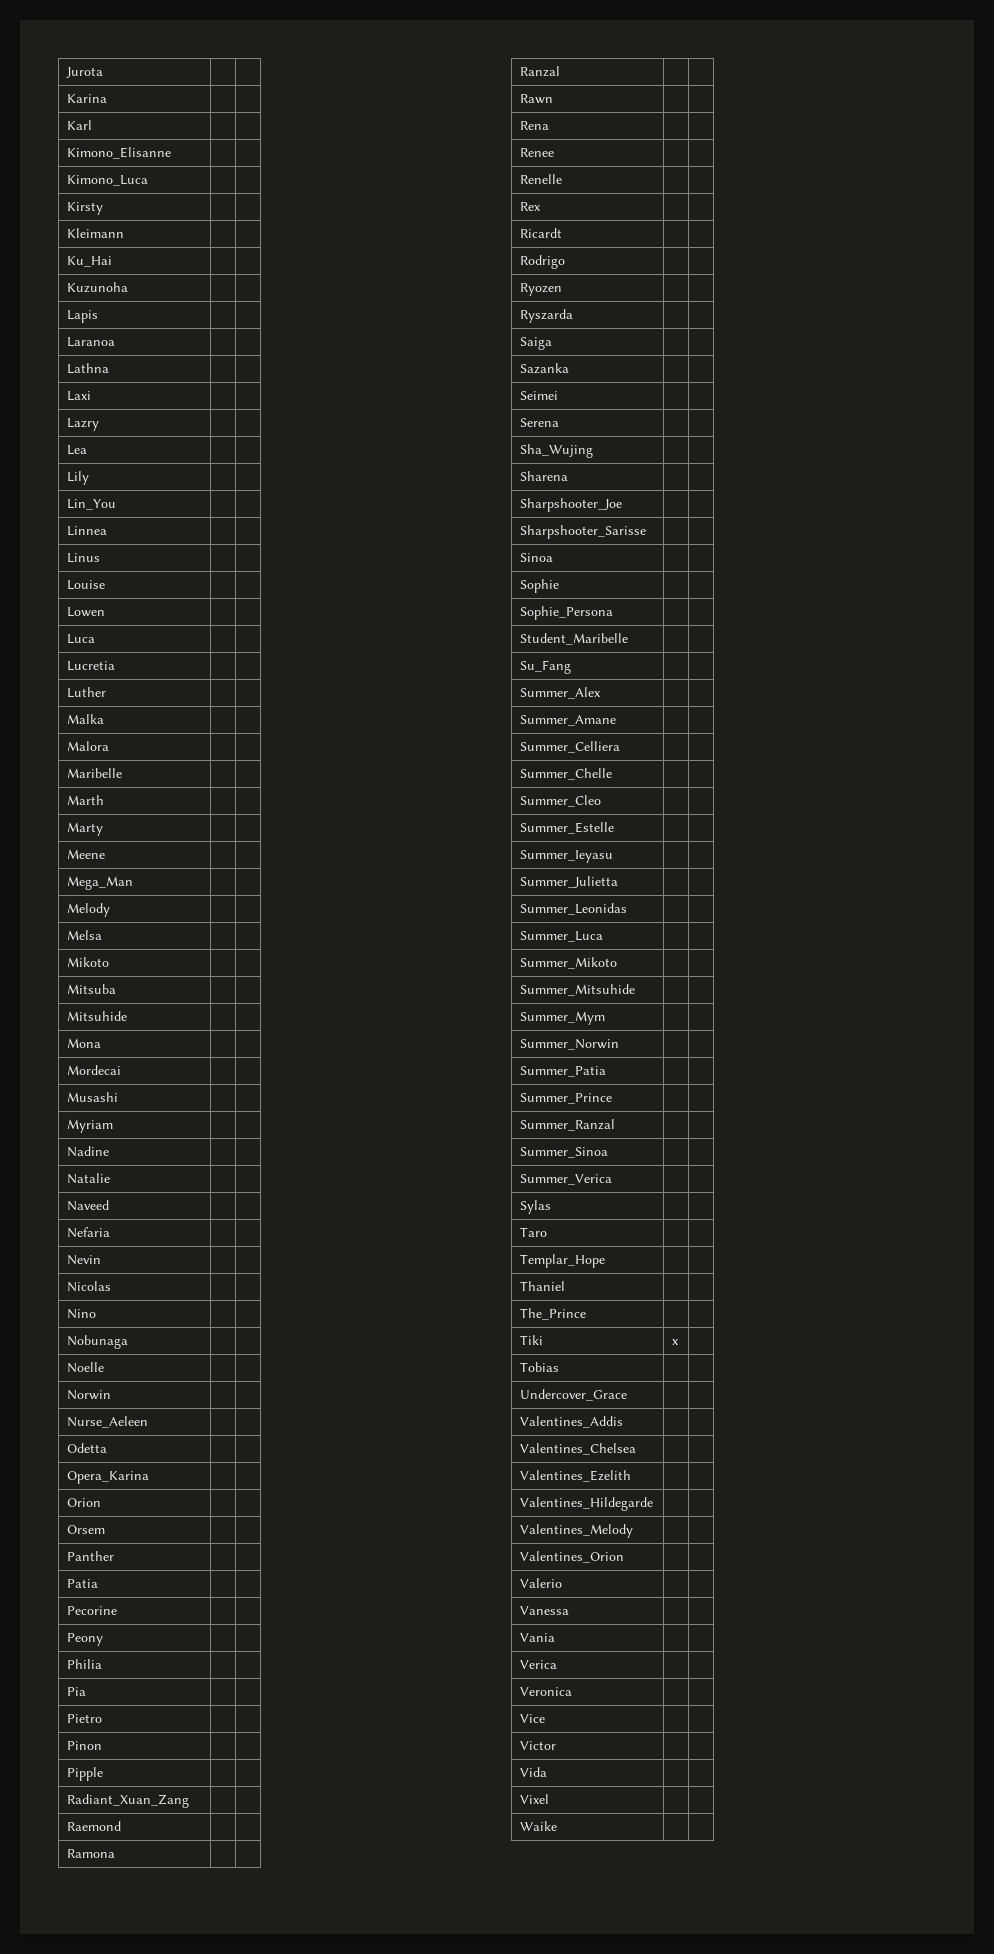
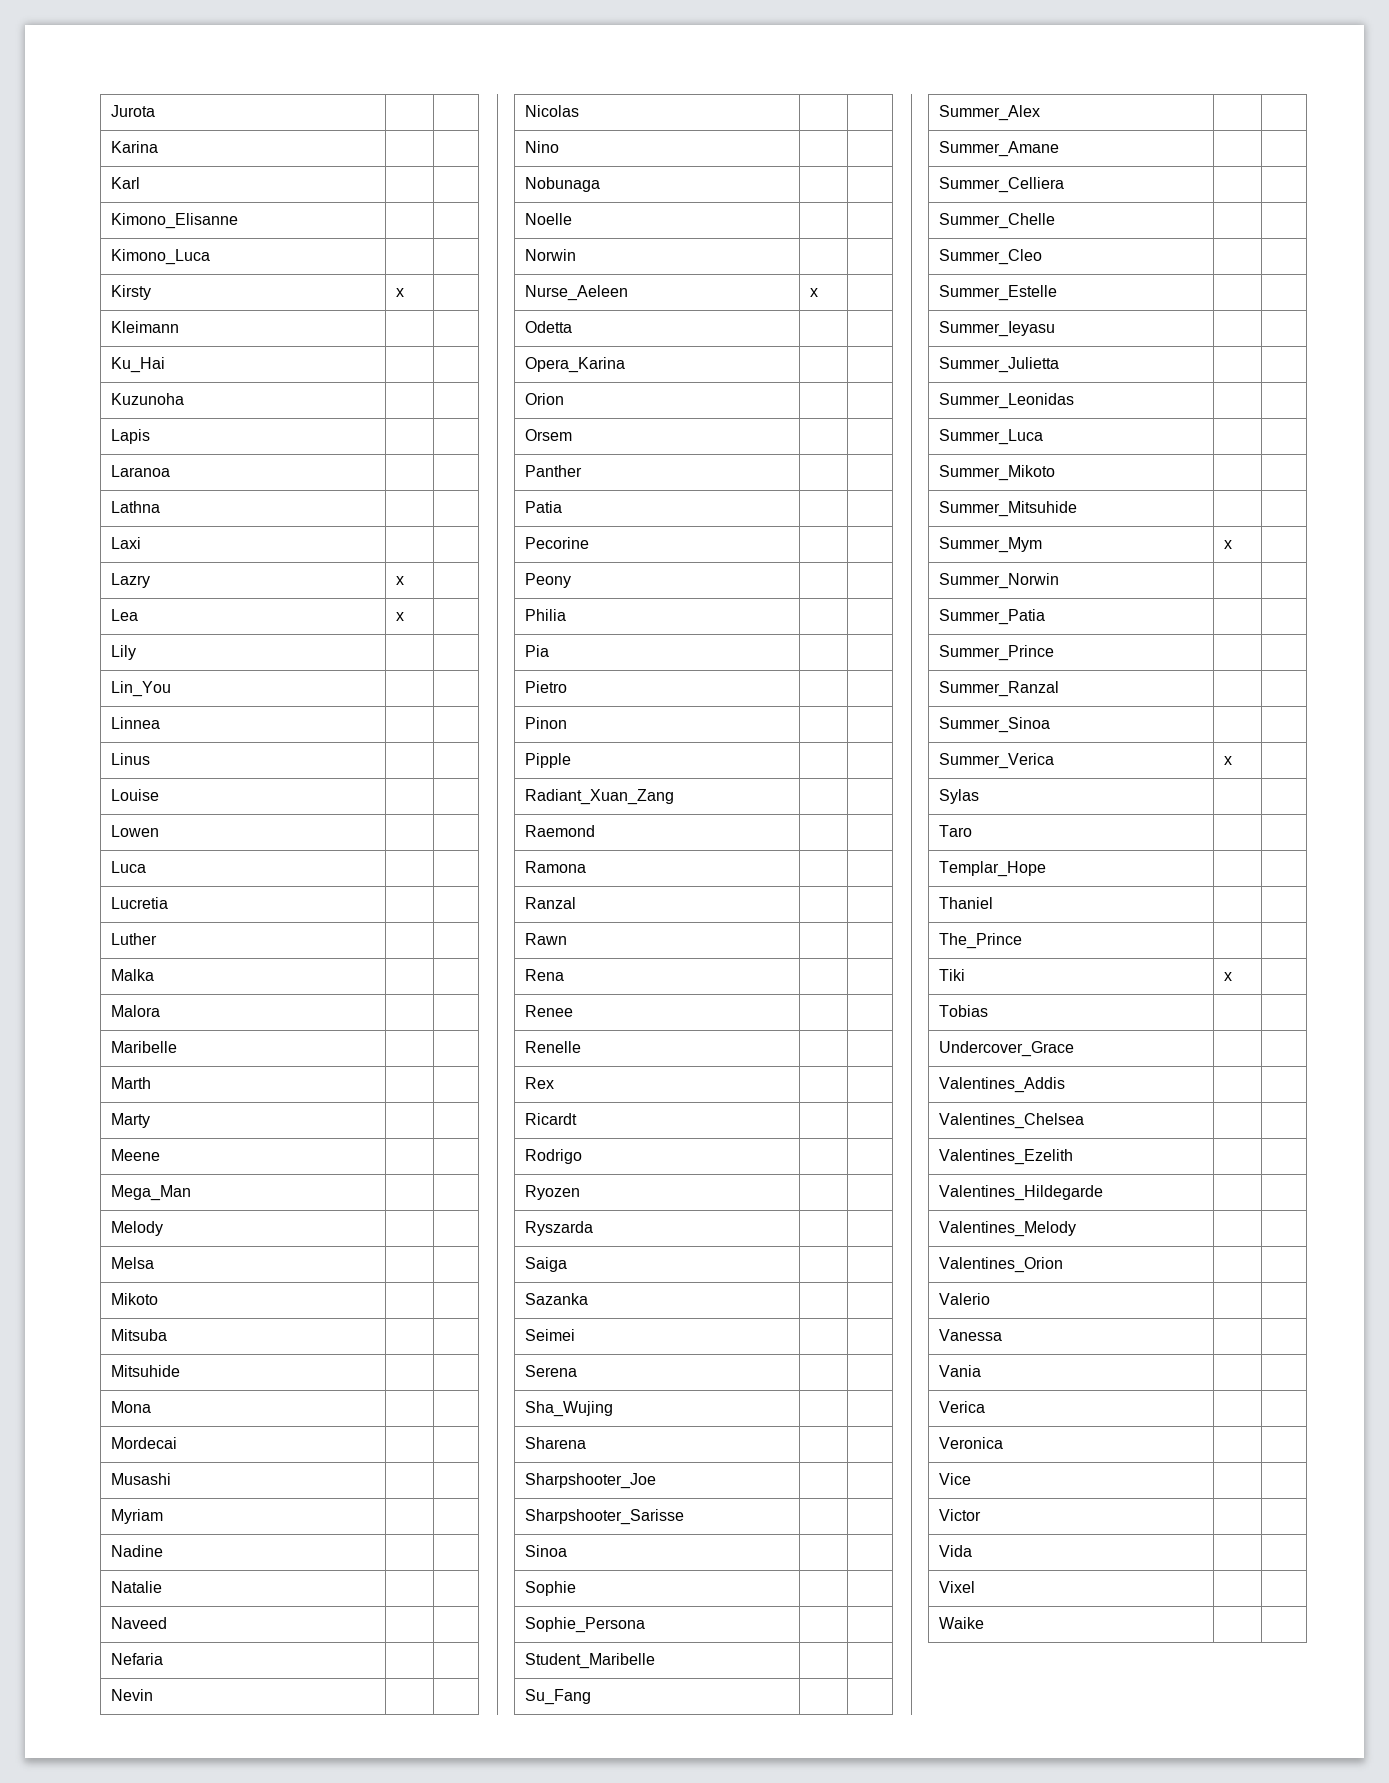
(104, 208) none -> [396,288,405,297] x
(100, 424) none -> [396,576,405,585] x
(88, 450) none -> [396,612,405,621] x
(149, 1422) none -> [810,288,819,297] x
(606, 1018) none -> [1224,540,1233,549] x
(613, 1179) none -> [1224,756,1233,765] x

